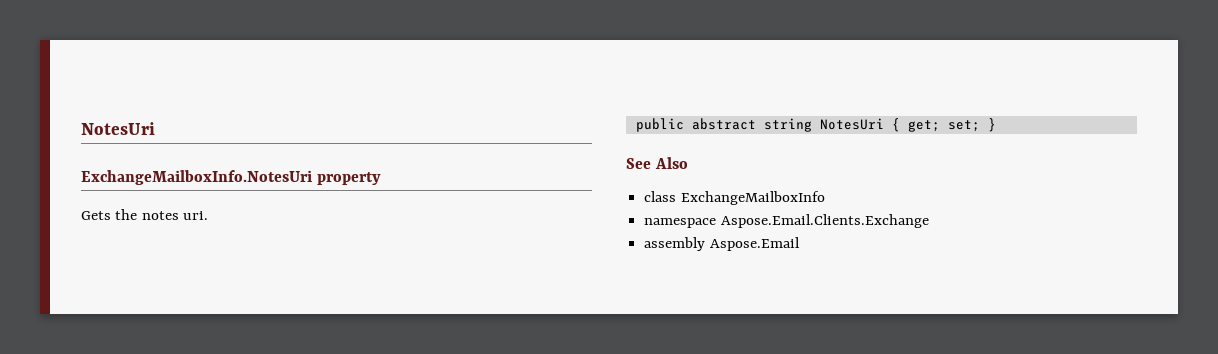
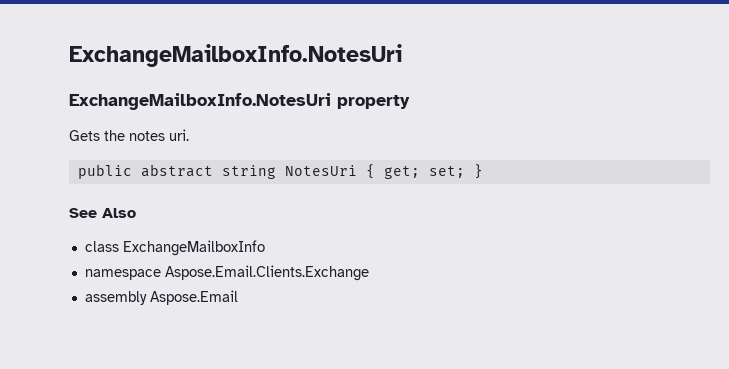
[81,122,155,135] NotesUri -> [69,44,402,67] ExchangeMailboxInfo.NotesUri

